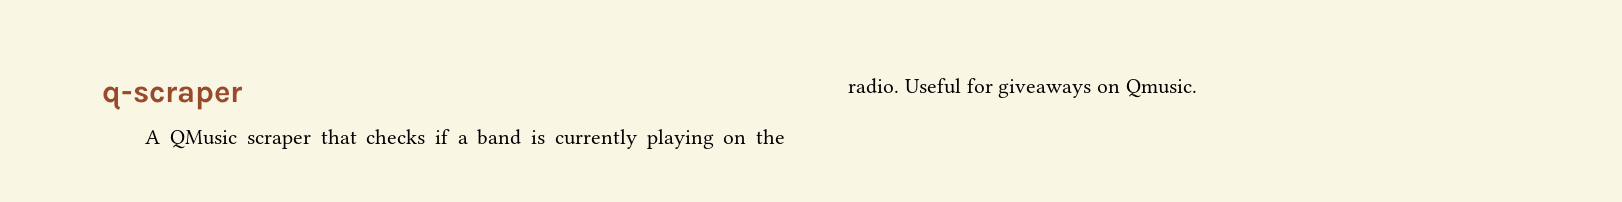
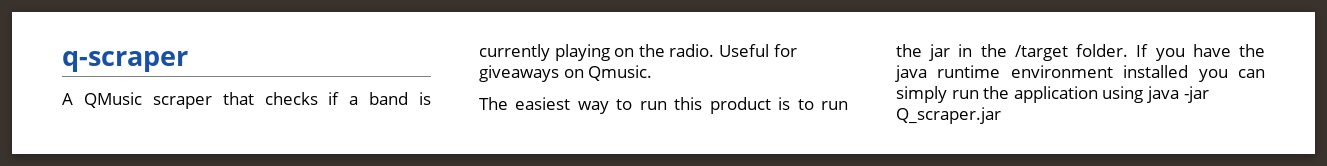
(1198, 88) none -> [479,97,849,114] [896,44,1265,61] [895,65,1265,82] [896,86,1209,103] [896,107,1001,124] // The easiest way to run this product is to run the jar in the /target folder. If you have the java runtime environment installed you can simply run the application using java -jar Q_scraper.jar

